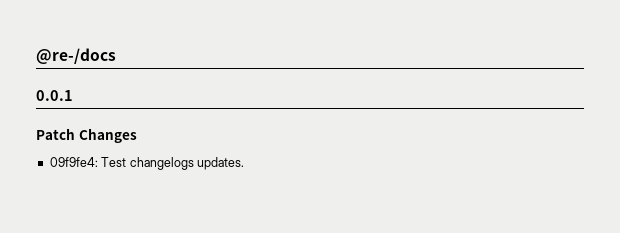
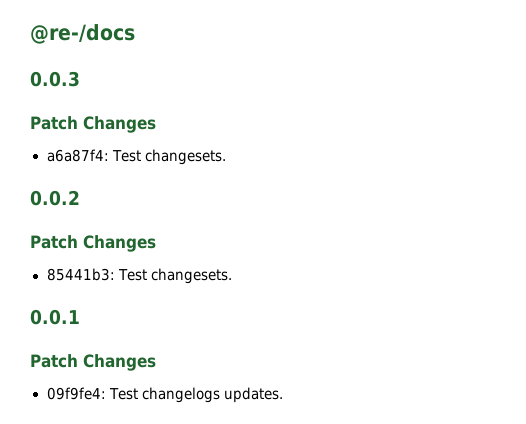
(116, 56) none -> [30,71,80,87] [30,116,156,133] [46,149,226,165] [30,190,80,206] [30,235,156,252] [46,268,232,284] // 0.0.3 // Patch Changes // a6a87f4: Test changesets. // 0.0.2 // Patch Changes // 85441b3: Test changesets.

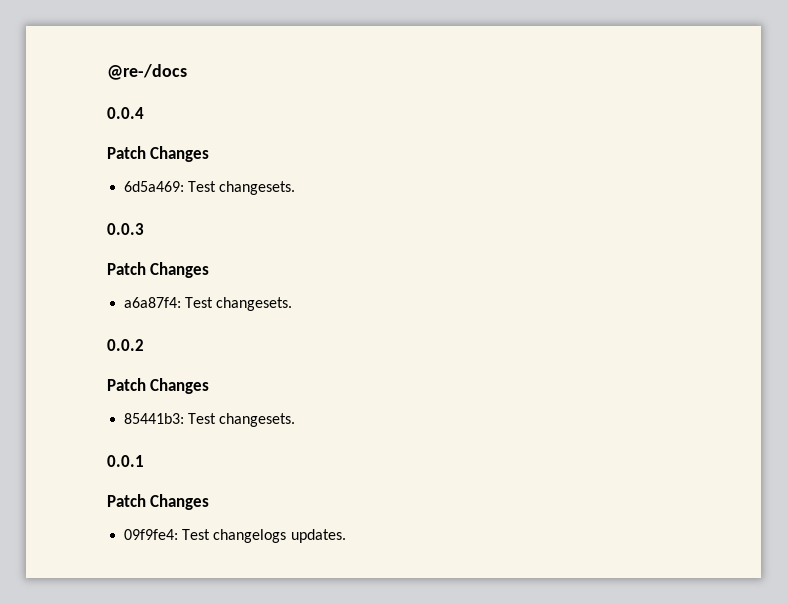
(135, 34) none -> [107,107,144,119] [107,146,210,162] [124,181,296,195] // 0.0.4 // Patch Changes // 6d5a469: Test changesets.

